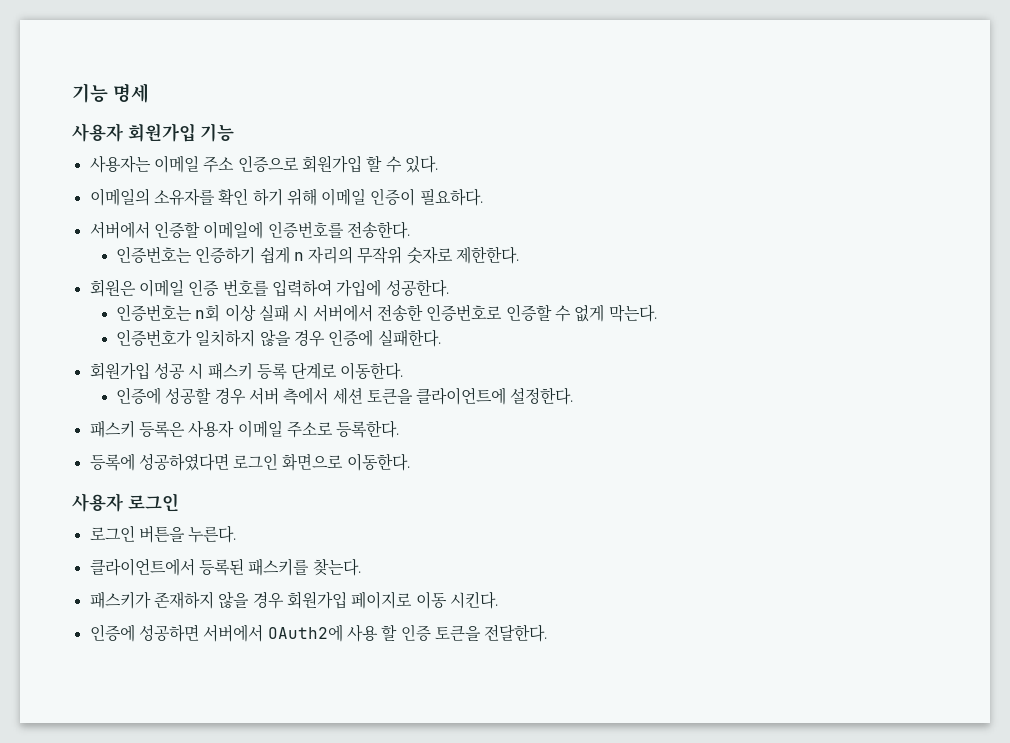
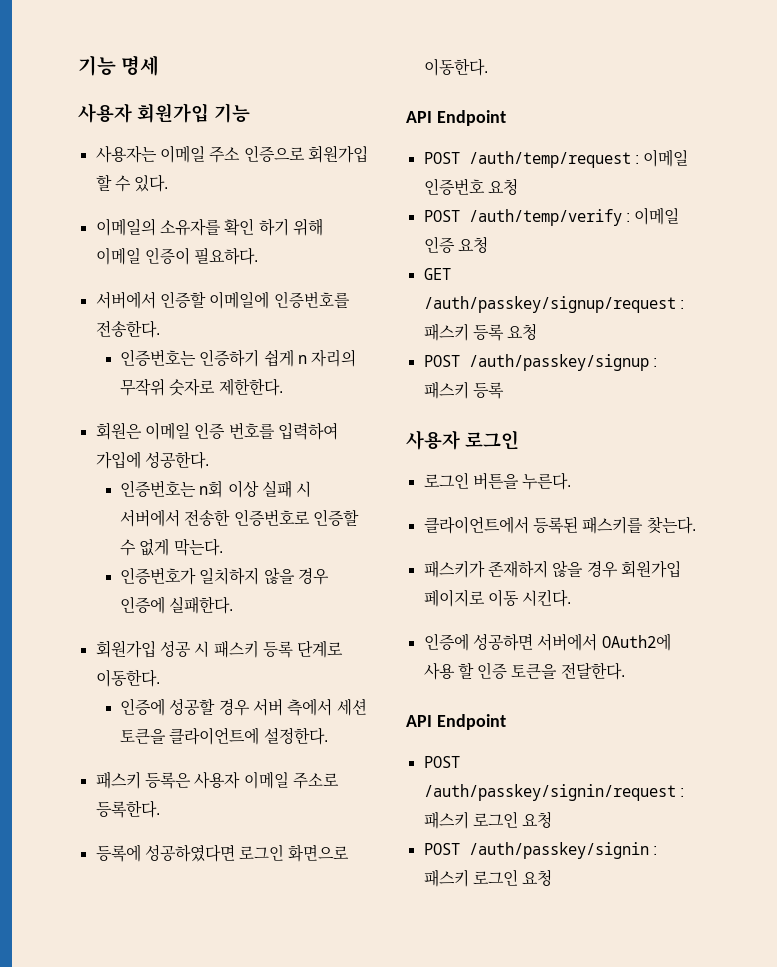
(410, 462) none -> [406,110,506,126] [423,149,689,168] [423,178,518,195] [423,207,680,226] [423,236,488,253] [423,268,451,280] [423,296,684,313] [423,323,538,341] [423,354,657,371] [423,381,504,399] // API Endpoint // POST /auth/temp/request : 이메일 인증번호 요청 // POST /auth/temp/verify : 이메일 인증 요청 // GET /auth/passkey/signup/request : 패스키 등록 요청 // POST /auth/passkey/signup : 패스키 등록
(548, 633) none -> [406,714,506,730] [423,756,460,768] [423,784,684,801] [423,811,553,829] [423,842,657,859] [423,869,553,887] // API Endpoint // POST /auth/passkey/signin/request : 패스키 로그인 요청 // POST /auth/passkey/signin : 패스키 로그인 요청

